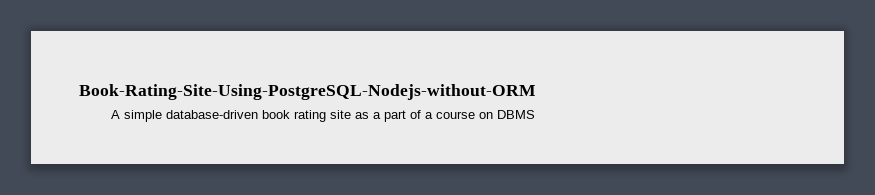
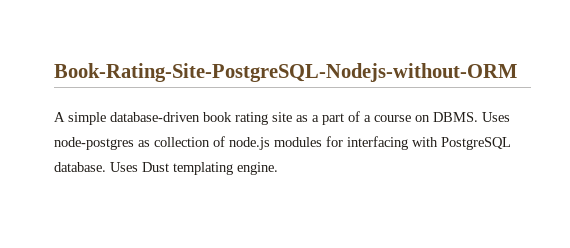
[79,84,536,100] Book-Rating-Site-Using-PostgreSQL-Nodejs-without-ORM -> [54,63,517,82] Book-Rating-Site-PostgreSQL-Nodejs-without-ORM
[497,110,536,119] DBMS -> [433,112,510,122] [54,136,511,150] [54,162,278,175] DBMS. Uses node-postgres as collection of node.js modules for interfacing with PostgreSQL database. Uses Dust templating engine.

